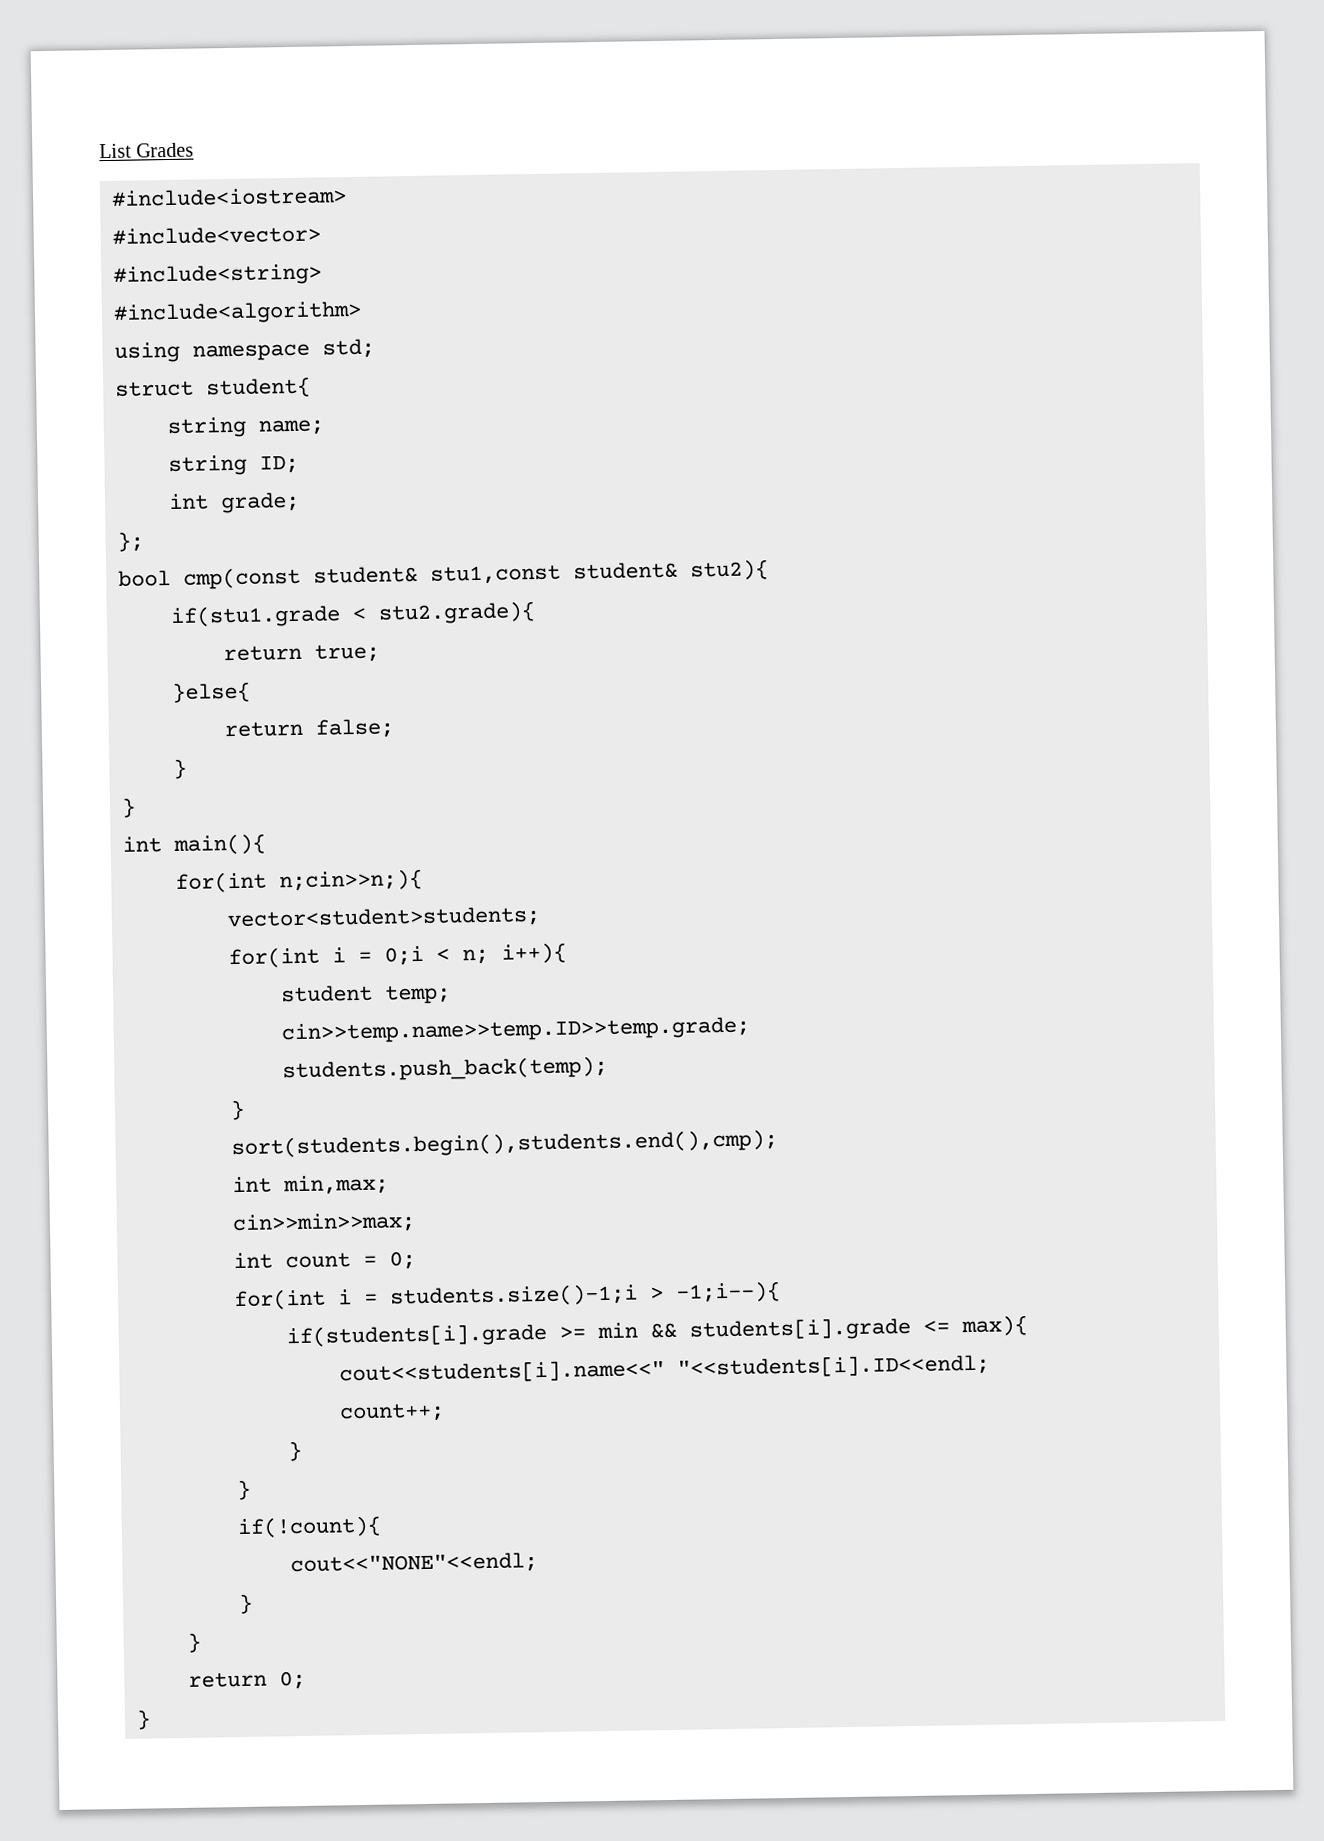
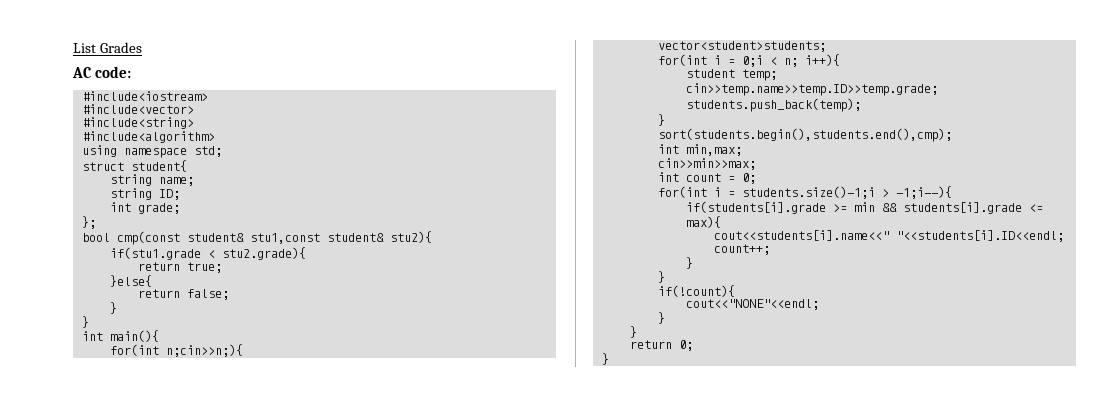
(195, 150) none -> [72,66,131,78] // AC code:

